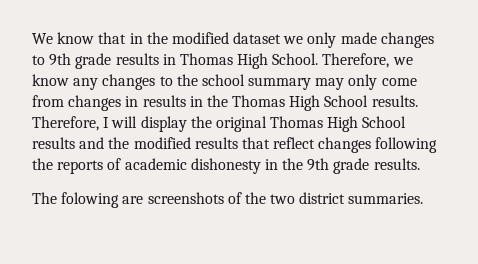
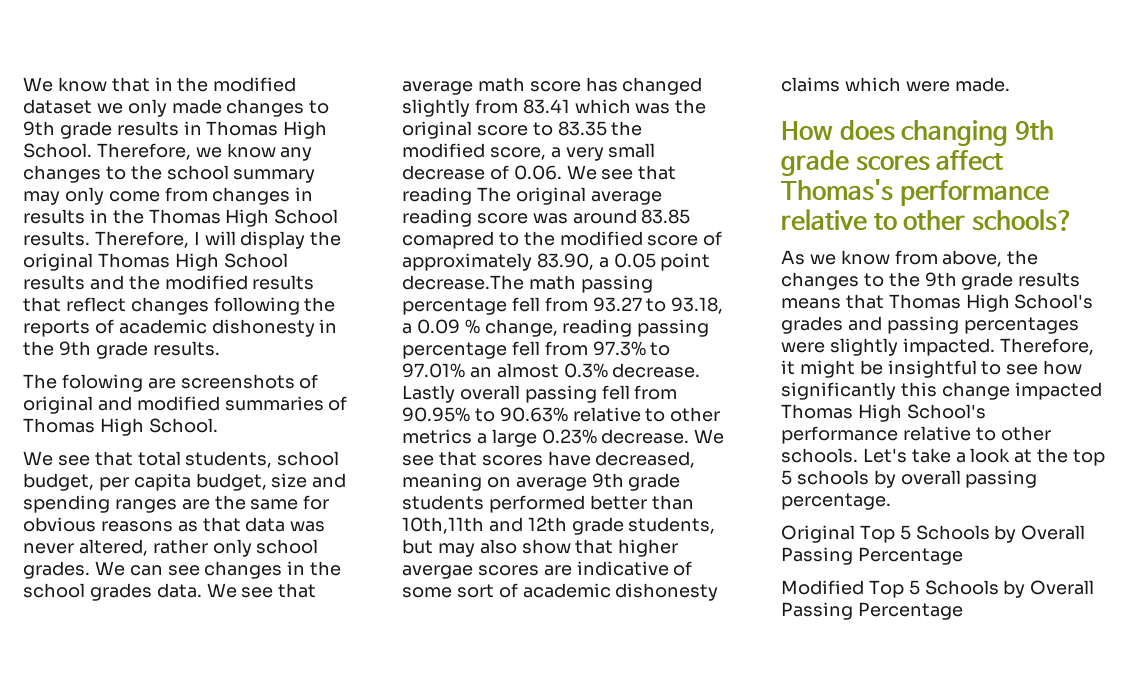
[244,192,424,204] the two district summaries. -> [23,396,348,414] [23,418,218,436] [23,451,340,468] [23,473,347,491] [23,495,330,513] [23,517,326,532] [23,539,319,557] [23,561,342,579] [23,583,317,601] [402,77,703,95] [402,99,707,117] [402,121,643,139] [402,143,656,161] [402,165,677,180] [402,187,662,205] [402,209,691,227] [402,231,723,249] [402,253,711,271] [402,275,653,293] [402,297,724,315] [402,319,710,337] [402,341,671,359] [402,363,701,378] [402,385,678,403] [402,407,721,422] [402,429,725,447] [402,451,696,468] [402,473,681,491] [402,495,694,513] [402,517,716,535] [402,539,679,557] [402,561,693,579] [402,583,719,601] [781,77,1010,92] [781,120,1054,146] [781,150,1004,176] [781,179,1049,206] [781,209,1074,231] [781,250,1039,267] [781,272,1081,290] [781,294,1094,312] [781,316,1079,334] [781,338,1094,356] [781,360,1083,378] [781,382,1102,400] [781,404,986,422] [781,426,1051,444] [781,448,1106,466] [781,470,1038,488] [781,493,891,510] [781,525,1086,543] [781,547,963,565] [781,580,1095,598] [781,602,963,620] original and modified summaries of Thomas High School. // We see that total students, school budget, per capita budget, size and spending ranges are the same for obvious reasons as that data was never altered, rather only school grades. We can see changes in the school grades data. We see that average math score has changed slightly from 83.41 which was the original score to 83.35 the modified score, a very small decrease of 0.06. We see that reading The original average reading score was around 83.85 comapred to the modified score of approximately 83.90, a 0.05 point decrease.The math passing percentage fell from 93.27 to 93.18, a 0.09 % change, reading passing percentage fell from 97.3% to 97.01% an almost 0.3% decrease. Lastly overall passing fell from 90.95% to 90.63% relative to other metrics a large 0.23% decrease. We see that scores have decreased, meaning on average 9th grade students performed better than 10th,11th and 12th grade students, but may also show that higher avergae scores are indicative of some sort of academic dishonesty claims which were made. // How does changing 9th grade scores affect Thomas's performance relative to other schools? // As we know from above, the changes to the 9th grade results means that Thomas High School's grades and passing percentages were slightly impacted. Therefore, it might be insightful to see how significantly this change impacted Thomas High School's performance relative to other schools. Let's take a look at the top 5 schools by overall passing percentage. // Original Top 5 Schools by Overall Passing Percentage // Modified Top 5 Schools by Overall Passing Percentage

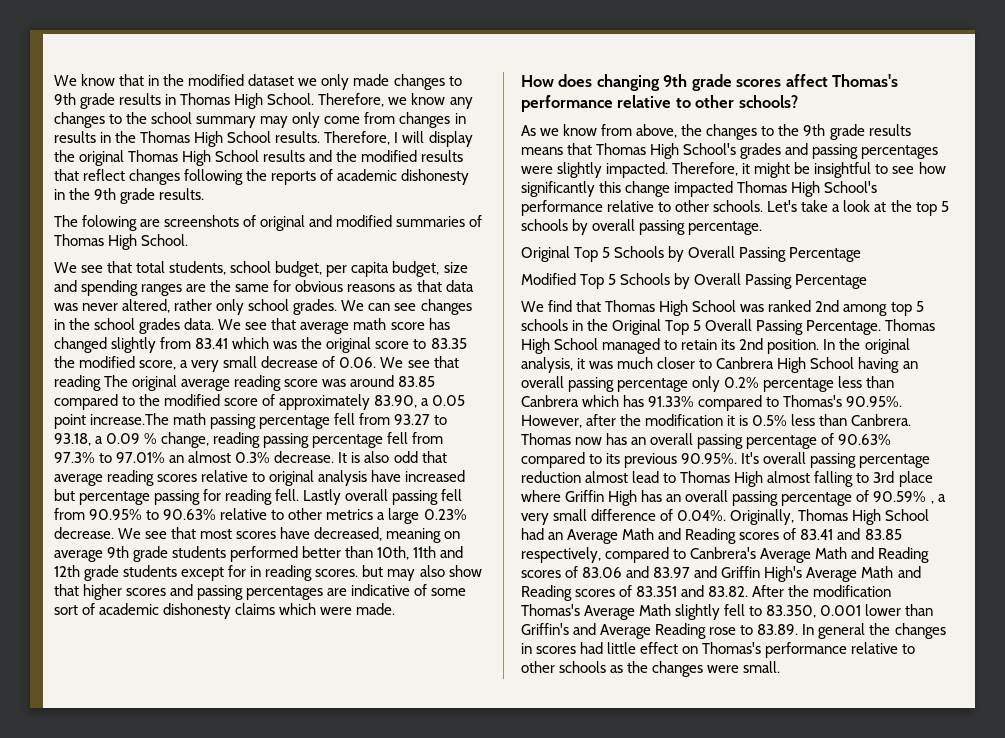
[402,231,494,249] comapred -> [54,394,118,410] compared
[402,275,524,290] decrease.The -> [90,413,170,425] increase.The
(701, 370) none -> [338,451,447,463] [54,470,466,486] [54,489,300,505] It is also odd that average reading scores relative to original analysis have increased but percentage passing for reading fell.
(477, 458) none -> [200,529,233,539] most
[402,517,484,534] 10th,11th -> [377,546,437,560] 10th, 11th
[628,517,716,534] students, -> [123,565,359,581] students except for in reading scores.
[402,565,539,579] avergae scores -> [126,584,324,600] scores and passing percentages
(963, 611) none -> [521,300,924,316] [521,319,936,335] [521,338,910,354] [521,357,918,373] [521,376,895,392] [521,395,903,411] [521,414,912,428] [521,433,892,449] [521,452,931,468] [521,471,933,487] [521,490,946,506] [521,509,930,525] [521,528,902,544] [521,547,930,563] [521,566,921,582] [521,585,892,601] [521,604,934,620] [521,623,946,639] [521,642,916,658] [521,661,781,677] // We find that Thomas High School was ranked 2nd among top 5 schools in the Original Top 5 Overall Passing Percentage. Thomas High School managed to retain its 2nd position. In the original analysis, it was much closer to Canbrera High School having an overall passing percentage only 0.2% percentage less than Canbrera which has 91.33% compared to Thomas's 90.95%. However, after the modification it is 0.5% less than Canbrera. Thomas now has an overall passing percentage of 90.63% compared to its previous 90.95%. It's overall passing percentage reduction almost lead to Thomas High almost falling to 3rd place where Griffin High has an overall passing percentage of 90.59% , a very small difference of 0.04%. Originally, Thomas High School had an Average Math and Reading scores of 83.41 and 83.85 respectively, compared to Canbrera's Average Math and Reading scores of 83.06 and 83.97 and Griffin High's Average Math and Reading scores of 83.351 and 83.82. After the modification Thomas's Average Math slightly fell to 83.350, 0.001 lower than Griffin's and Average Reading rose to 83.89. In general the changes in scores had little effect on Thomas's performance relative to other schools as the changes were small.

